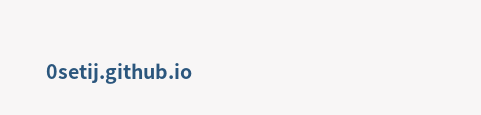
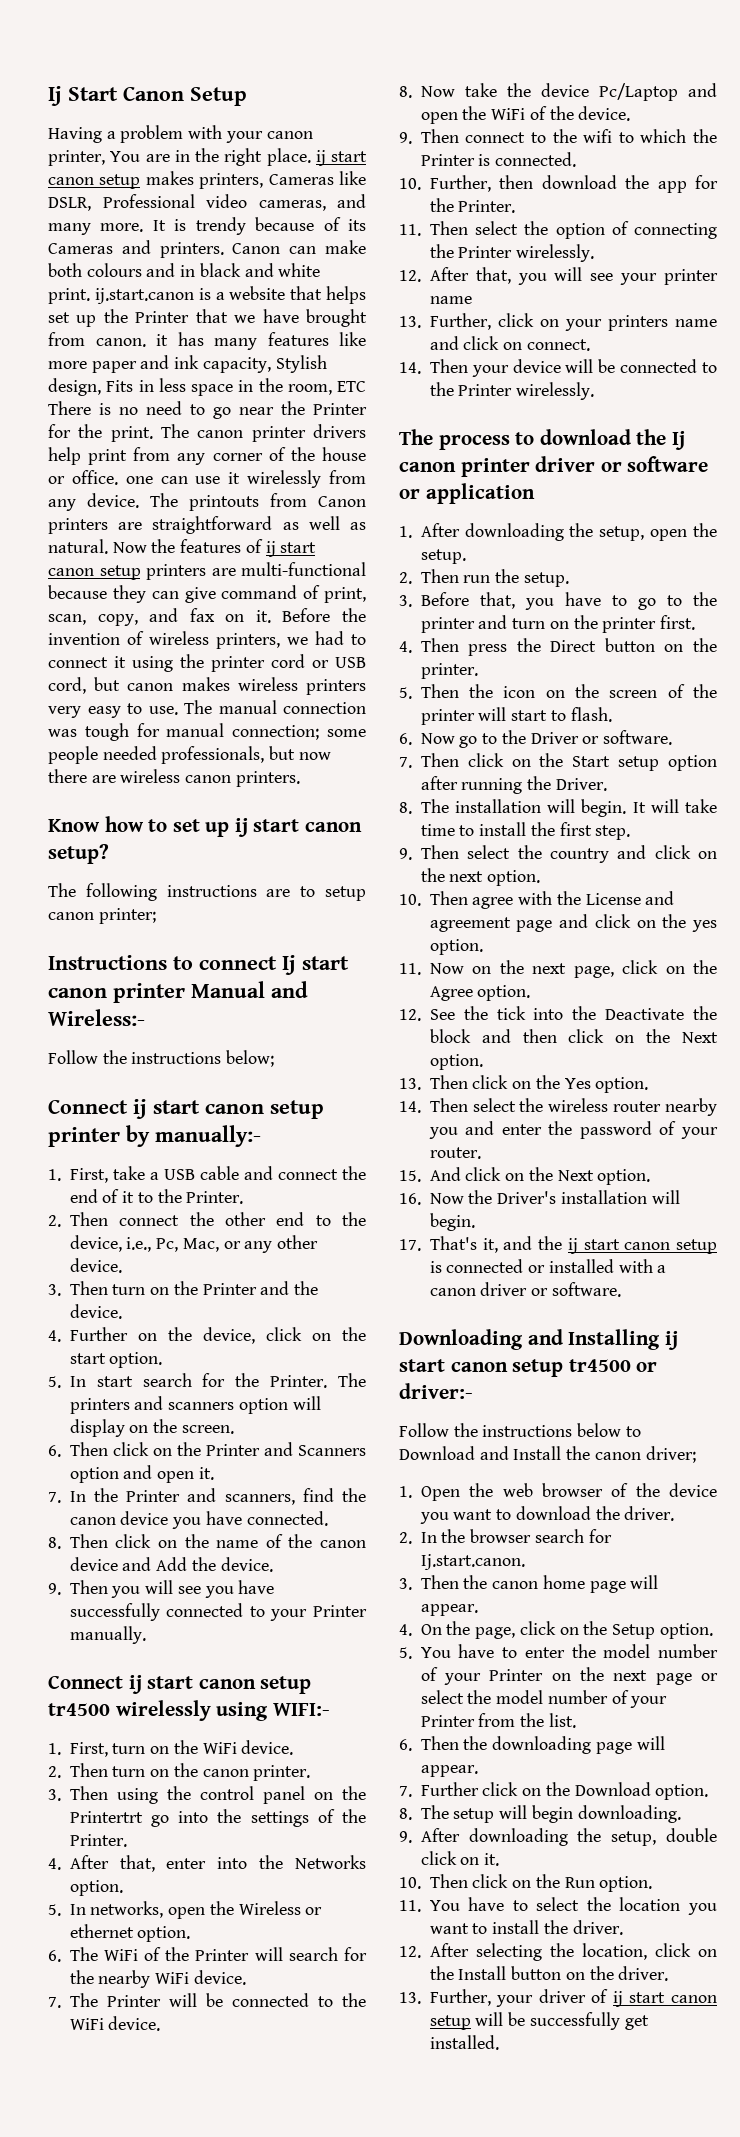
[46,63,192,84] 0setij.github.io -> [48,86,247,106] [48,125,313,143] [48,148,367,166] [48,171,366,189] [48,194,366,211] [48,217,367,235] [48,240,367,258] [48,263,321,277] [48,286,366,304] [48,309,368,327] [48,332,366,350] [48,355,327,373] [48,378,366,396] [48,401,367,419] [48,424,366,442] [48,447,366,465] [48,470,366,488] [48,493,366,511] [48,516,366,534] [48,539,317,557] [48,562,366,580] [48,585,366,603] [48,608,366,626] [48,631,366,649] [48,654,366,672] [48,677,366,695] [48,700,366,718] [48,723,366,741] [48,746,331,764] [48,769,300,787] [48,816,362,837] [48,844,109,864] [48,883,367,901] [48,908,156,924] [48,955,349,975] [48,981,308,1003] [48,1009,145,1026] [48,1050,275,1067] [48,1099,324,1119] [48,1125,261,1147] [48,1166,366,1183] [69,1189,244,1204] [48,1212,366,1227] [69,1235,319,1253] [69,1258,122,1273] [48,1281,319,1296] [69,1304,122,1319] [48,1327,366,1344] [69,1352,163,1368] [48,1373,366,1388] [69,1396,321,1414] [69,1419,234,1437] [48,1442,366,1457] [69,1465,214,1483] [48,1488,366,1505] [69,1511,328,1529] [48,1534,366,1549] [69,1557,273,1572] [48,1580,275,1598] [69,1603,367,1621] [69,1626,146,1644] [48,1675,312,1694] [48,1700,330,1721] [48,1740,294,1757] [48,1763,311,1781] [48,1786,366,1804] [69,1809,366,1827] [69,1834,127,1847] [48,1855,366,1872] [69,1880,123,1896] [48,1901,323,1919] [69,1924,191,1942] [48,1947,368,1962] [69,1970,246,1988] [48,1993,366,2008] [69,2016,161,2031] [399,83,717,101] [420,106,631,124] [399,129,717,144] [420,152,577,167] [399,175,718,193] [429,198,516,213] [399,221,717,239] [429,244,595,262] [399,267,718,285] [429,296,472,304] [399,313,717,331] [429,336,590,351] [399,359,717,377] [429,382,595,400] [399,429,685,450] [399,456,709,477] [399,483,535,504] [399,523,717,541] [420,549,466,564] [399,569,569,587] [399,592,717,610] [420,615,696,633] [399,638,717,656] [420,663,478,679] [399,684,717,699] [420,707,612,725] [399,730,673,748] [399,753,717,771] [420,776,607,794] [399,799,717,817] [420,822,631,840] [399,845,717,863] [420,868,541,886] [399,891,675,909] [429,914,717,932] [429,939,483,955] [399,960,717,978] [429,985,531,1001] [399,1006,717,1021] [429,1029,718,1043] [429,1054,483,1070] [399,1075,649,1093] [399,1098,717,1116] [428,1121,718,1139] [429,1147,481,1159] [399,1167,651,1185] [399,1190,680,1205] [429,1213,475,1231] [399,1236,717,1254] [429,1259,667,1273] [429,1282,621,1297] [399,1329,678,1350] [399,1359,658,1377] [399,1383,473,1399] [399,1423,641,1437] [399,1446,696,1463] [399,1483,717,1501] [419,1506,675,1524] [399,1529,612,1544] [420,1554,525,1570] [399,1575,659,1593] [420,1604,478,1616] [399,1621,713,1639] [399,1644,718,1659] [420,1667,718,1685] [420,1690,668,1708] [420,1713,576,1728] [399,1736,665,1754] [420,1765,478,1777] [399,1782,709,1800] [399,1805,681,1823] [399,1828,717,1846] [420,1851,500,1866] [399,1874,653,1892] [399,1897,717,1915] [429,1920,623,1935] [399,1943,717,1961] [429,1966,669,1981] [399,1989,717,2007] [429,2012,649,2030] [429,2035,499,2050] Ij Start Canon Setup // Having a problem with your canon printer, You are in the right place. ij start canon setup makes printers, Cameras like DSLR, Professional video cameras, and many more. It is trendy because of its Cameras and printers. Canon can make both colours and in black and white print. ij.start.canon is a website that helps set up the Printer that we have brought from canon. it has many features like more paper and ink capacity, Stylish design, Fits in less space in the room, ETC There is no need to go near the Printer for the print. The canon printer drivers help print from any corner of the house or office. one can use it wirelessly from any device. The printouts from Canon printers are straightforward as well as natural. Now the features of ij start canon setup printers are multi-functional because they can give command of print, scan, copy, and fax on it. Before the invention of wireless printers, we had to connect it using the printer cord or USB cord, but canon makes wireless printers very easy to use. The manual connection was tough for manual connection; some people needed professionals, but now there are wireless canon printers. // Know how to set up ij start canon setup? // The following instructions are to setup canon printer; // Instructions to connect Ij start canon printer Manual and Wireless:- // Follow the instructions below; // Connect ij start canon setup printer by manually:- // 1. First, take a USB cable and connect the end of it to the Printer. // 2. Then connect the other end to the device, i.e., Pc, Mac, or any other device. // 3. Then turn on the Printer and the device. // 4. Further on the device, click on the start option. // 5. In start search for the Printer. The printers and scanners option will display on the screen. // 6. Then click on the Printer and Scanners option and open it. // 7. In the Printer and scanners, find the canon device you have connected. // 8. Then click on the name of the canon device and Add the device. // 9. Then you will see you have successfully connected to your Printer manually. // Connect ij start canon setup tr4500 wirelessly using WIFI:- // 1. First, turn on the WiFi device. // 2. Then turn on the canon printer. // 3. Then using the control panel on the Printertrt go into the settings of the Printer. // 4. After that, enter into the Networks option. // 5. In networks, open the Wireless or ethernet option. // 6. The WiFi of the Printer will search for the nearby WiFi device. // 7. The Printer will be connected to the WiFi device. // 8. Now take the device Pc/Laptop and open the WiFi of the device. // 9. Then connect to the wifi to which the Printer is connected. // 10. Further, then download the app for the Printer. // 11. Then select the option of connecting the Printer wirelessly. // 12. After that, you will see your printer name // 13. Further, click on your printers name and click on connect. // 14. Then your device will be connected to the Printer wirelessly. // The process to download the Ij canon printer driver or software or application // 1. After downloading the setup, open the setup. // 2. Then run the setup. // 3. Before that, you have to go to the printer and turn on the printer first. // 4. Then press the Direct button on the printer. // 5. Then the icon on the screen of the printer will start to flash. // 6. Now go to the Driver or software. // 7. Then click on the Start setup option after running the Driver. // 8. The installation will begin. It will take time to install the first step. // 9. Then select the country and click on the next option. // 10. Then agree with the License and agreement page and click on the yes option. // 11. Now on the next page, click on the Agree option. // 12. See the tick into the Deactivate the block and then click on the Next option. // 13. Then click on the Yes option. // 14. Then select the wireless router nearby you and enter the password of your router. // 15. And click on the Next option. // 16. Now the Driver's installation will begin. // 17. That's it, and the ij start canon setup is connected or installed with a canon driver or software. // Downloading and Installing ij start canon setup tr4500 or driver:- // Follow the instructions below to Download and Install the canon driver; // 1. Open the web browser of the device you want to download the driver. // 2. In the browser search for Ij.start.canon. // 3. Then the canon home page will appear. // 4. On the page, click on the Setup option. // 5. You have to enter the model number of your Printer on the next page or select the model number of your Printer from the list. // 6. Then the downloading page will appear. // 7. Further click on the Download option. // 8. The setup will begin downloading. // 9. After downloading the setup, double click on it. // 10. Then click on the Run option. // 11. You have to select the location you want to install the driver. // 12. After selecting the location, click on the Install button on the driver. // 13. Further, your driver of ij start canon setup will be successfully get installed.

